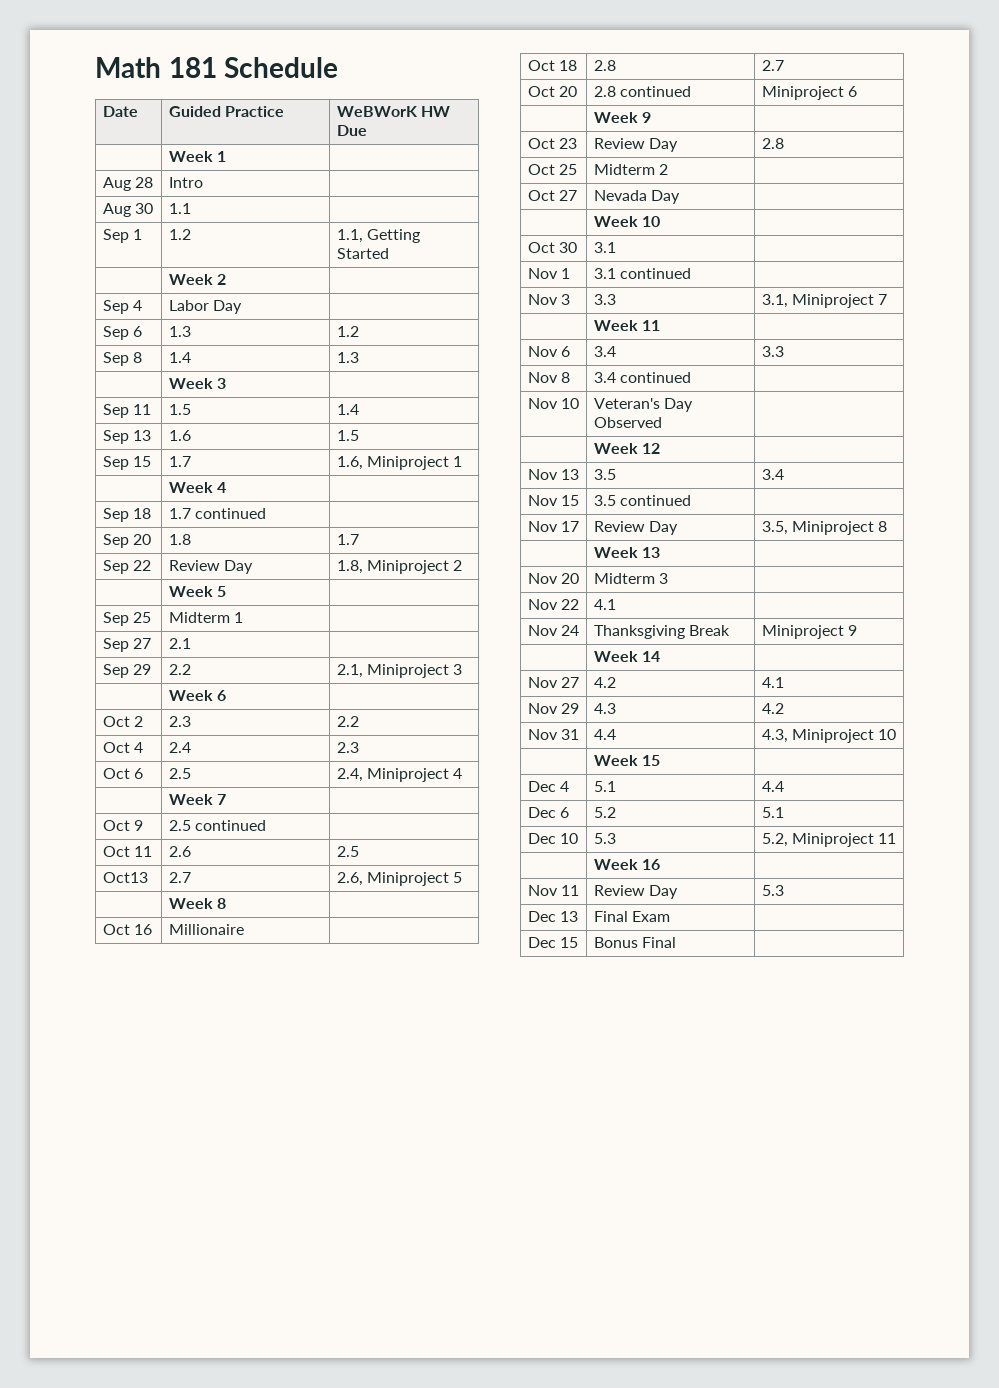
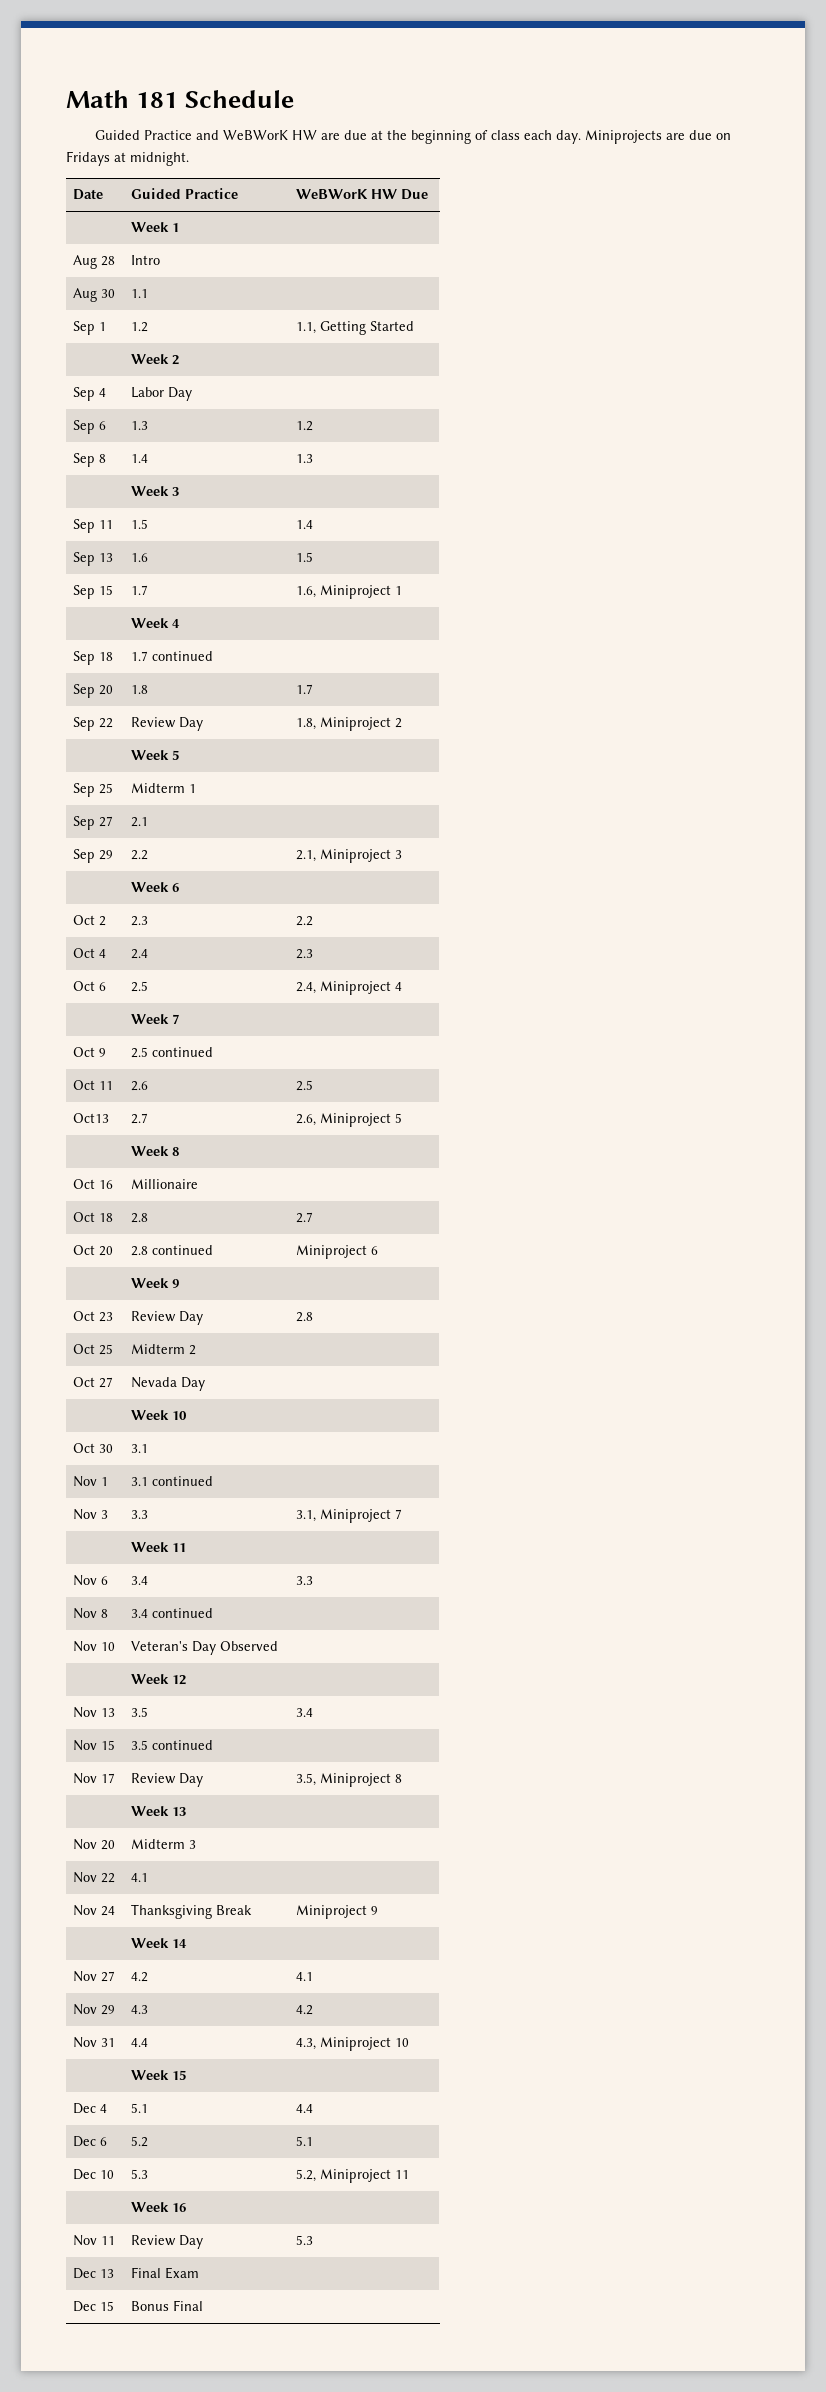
(339, 67) none -> [95,130,732,144] [66,151,189,166] // Guided Practice and WeBWorK HW are due at the beginning of class each day. Miniprojects are due on Fridays at midnight.

